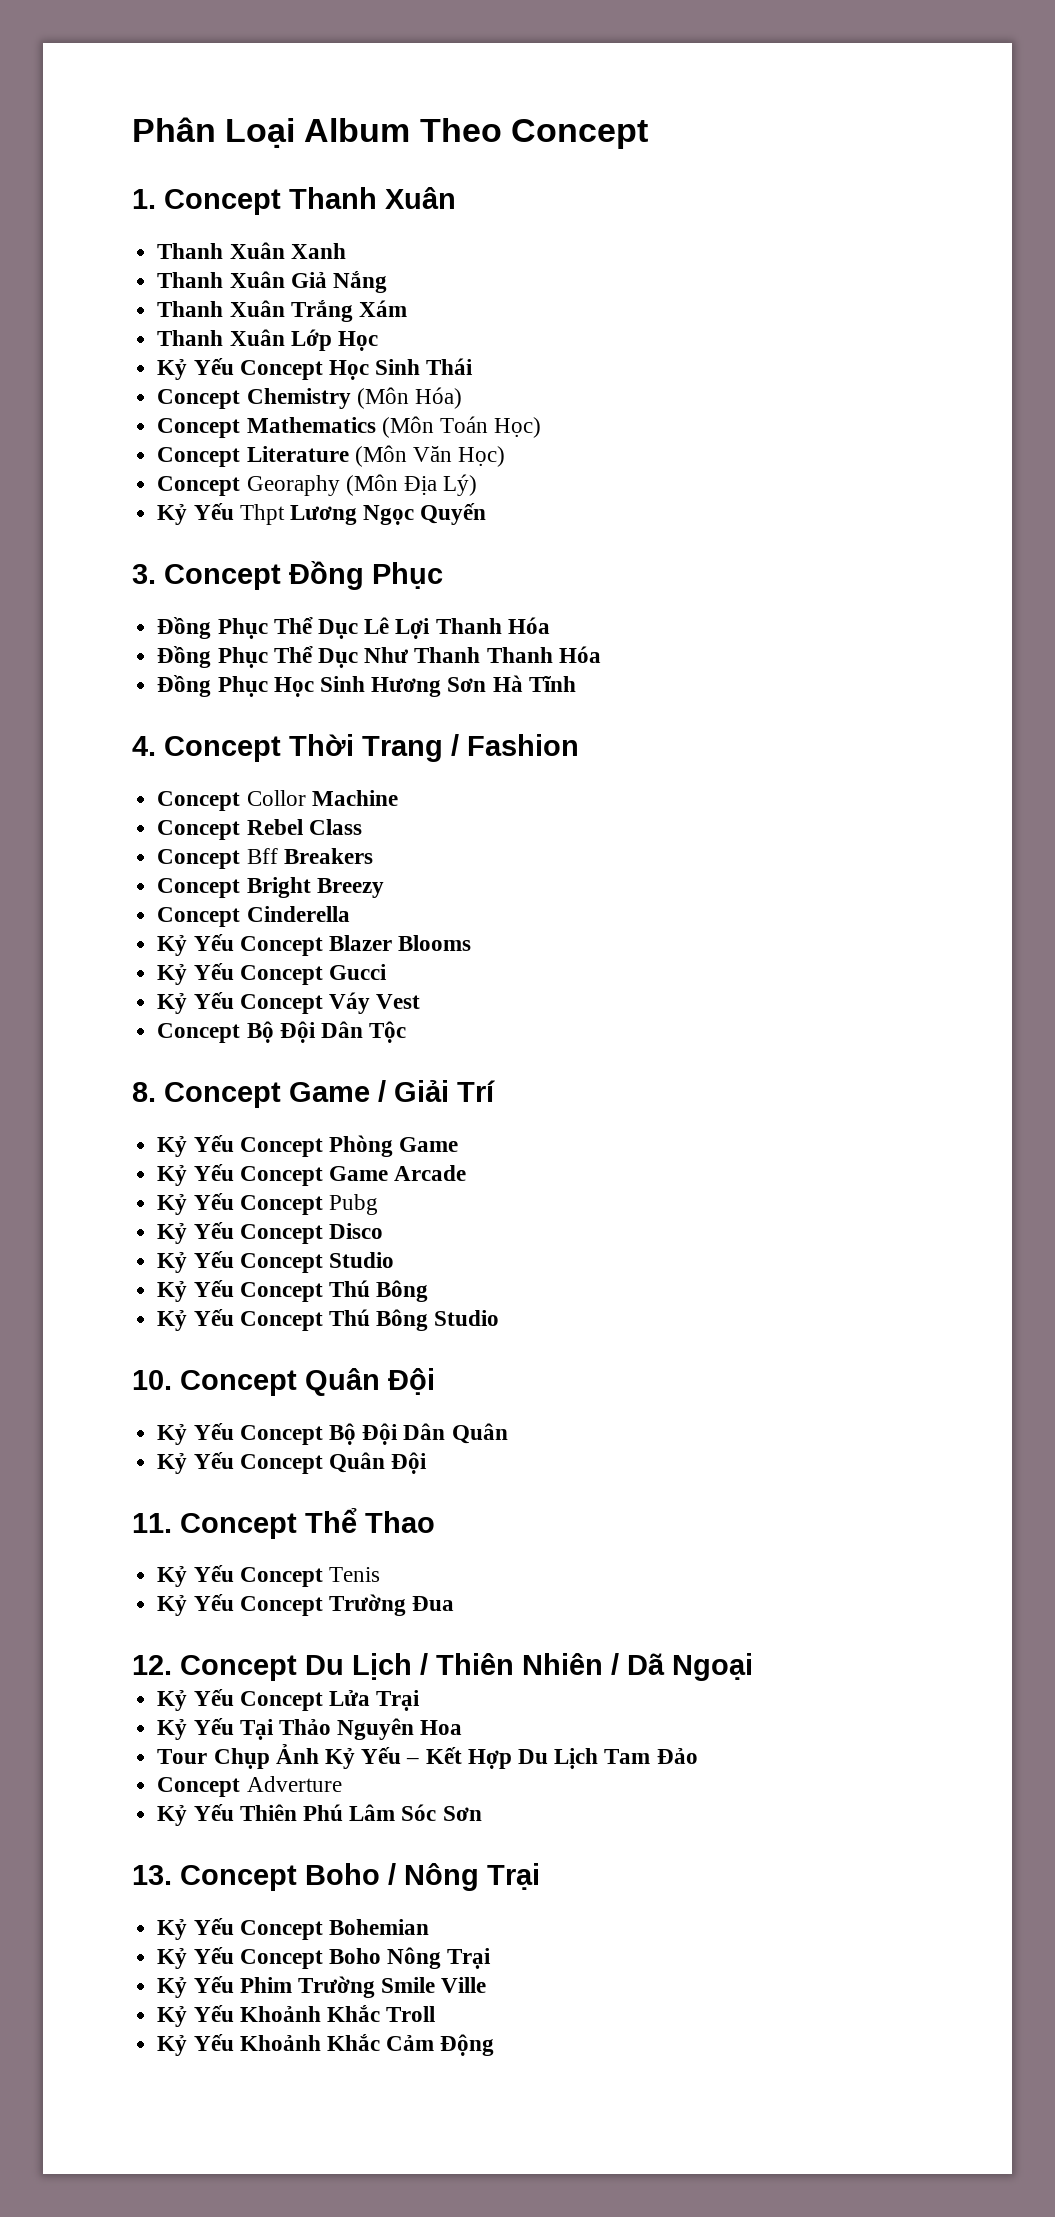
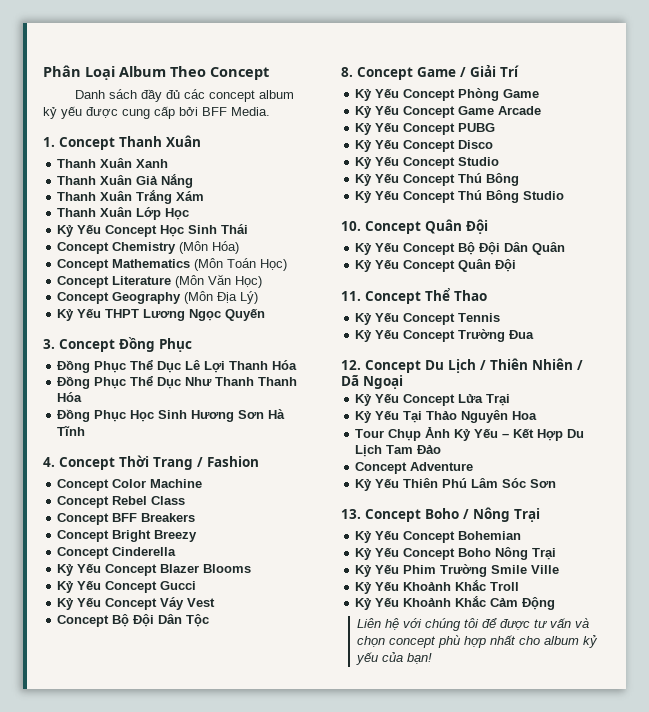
(648, 134) none -> [75,89,295,102] [43,106,270,119] // Danh sách đầy đủ các concept album kỷ yếu được cung cấp bởi BFF Media.
[246,475,340,496] Georaphy -> [112,292,182,304] Geography
[239,504,285,525] Thpt -> [105,309,140,318] THPT
[246,790,306,806] Collor -> [112,479,147,488] Color
[246,848,278,864] Bff -> [112,513,138,522] BFF
[328,1194,378,1215] Pubg -> [458,123,496,132] PUBG
[328,1567,380,1582] Tenis -> [458,313,501,322] Tennis
[246,1776,342,1792] Adverture -> [410,462,474,471] Adventure
(495, 2045) none -> [356,618,589,631] [356,635,598,648] [355,652,432,665] // Liên hệ với chúng tôi để được tư vấn và chọn concept phù hợp nhất cho album kỷ yếu của bạn!

